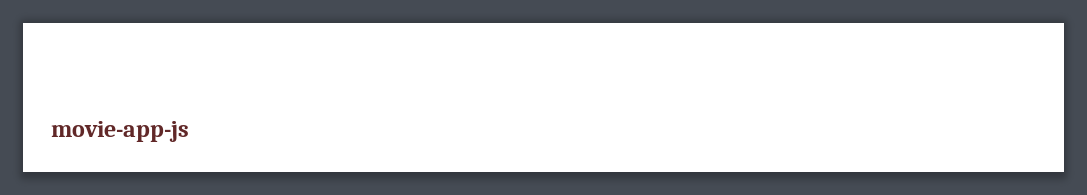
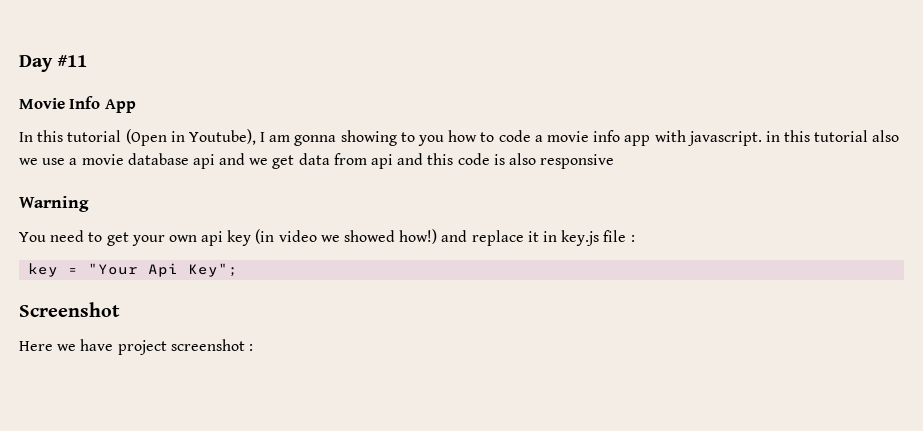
[51,121,189,142] movie-app-js -> [19,55,88,72] [19,96,136,113] [19,129,900,146] [19,153,615,169] [19,196,89,212] [19,229,635,246] [28,263,239,277] [19,302,120,317] [19,339,253,355] Day #11 // Movie Info App // In this tutorial (Open in Youtube), I am gonna showing to you how to code a movie info app with javascript. in this tutorial also we use a movie database api and we get data from api and this code is also responsive // Warning // You need to get your own api key (in video we showed how!) and replace it in key.js file : // key = "Your Api Key"; // Screenshot // Here we have project screenshot :

